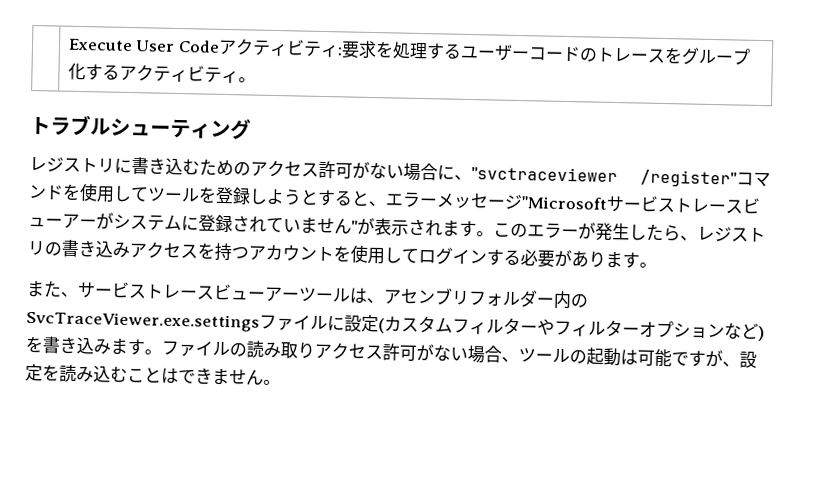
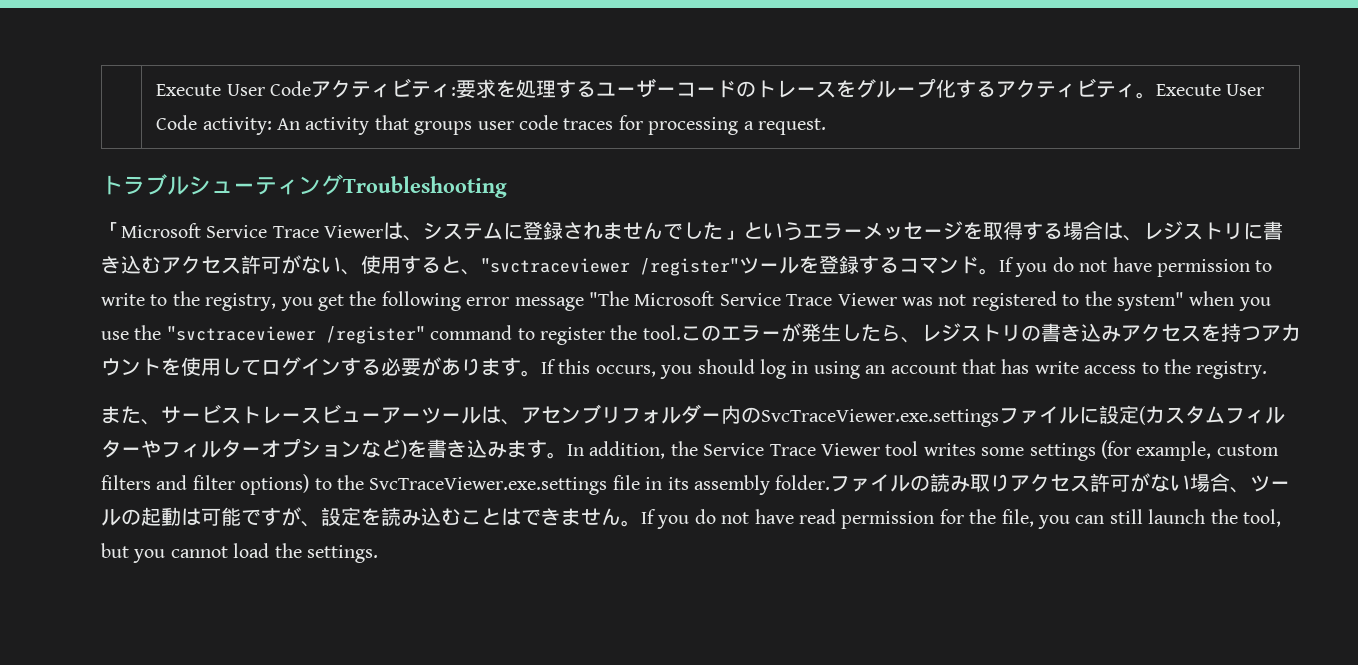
(256, 80) none -> [1155,84,1265,96] [156,115,826,135] Execute User Code activity: An activity that groups user code traces for processing a request.
(251, 129) // -> [343,176,507,198] [101,221,1144,241] Troubleshooting // 「Microsoft Service Trace Viewerは、システムに登録されませんでした」というエラーメッセージを取得する場合は、
[199,158,771,188] [28,182,761,214] [28,212,494,238] ためのアクセス許可がない場合に、"svctraceviewer /register"コマンドを使用してツールを登録しようとすると、エラーメッセージ"Microsoftサービストレースビューアーがシステムに登録されていません"が表示されます。 -> [161,255,1273,277] [101,291,1271,311] [101,325,681,345] アクセス許可がない、使用すると、"svctraceviewer /register"ツールを登録するコマンド。If you do not have permission to write to the registry, you get the following error message "The Microsoft Service Trace Viewer was not registered to the system" when you use the "svctraceviewer /register" command to register the tool.
(657, 265) none -> [541,359,1268,379] If this occurs, you should log in using an account that has write access to the registry.
(162, 352) none -> [567,440,1279,461] [101,474,831,495] In addition, the Service Trace Viewer tool writes some settings (for example, custom filters and filter options) to the SvcTraceViewer.exe.settings file in its assembly folder.
(281, 382) none -> [641,509,1281,529] [101,543,378,563] If you do not have read permission for the file, you can still launch the tool, but you cannot load the settings.

